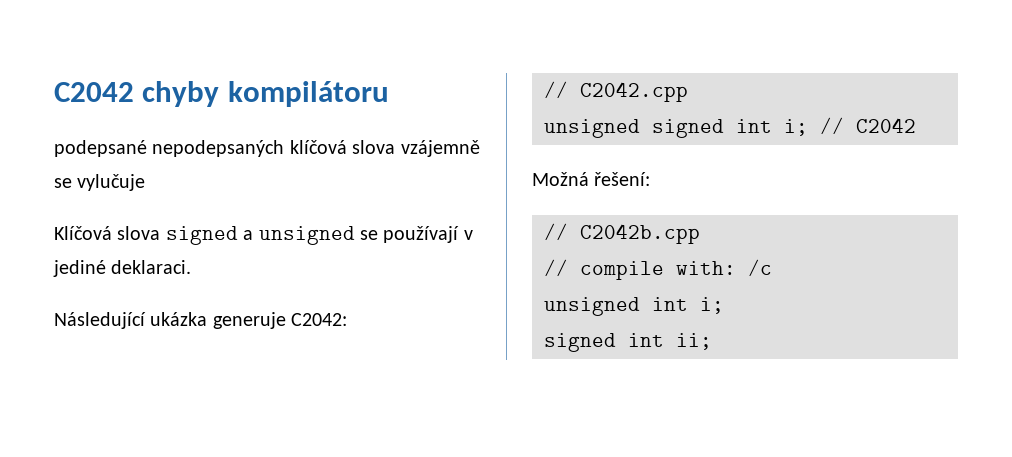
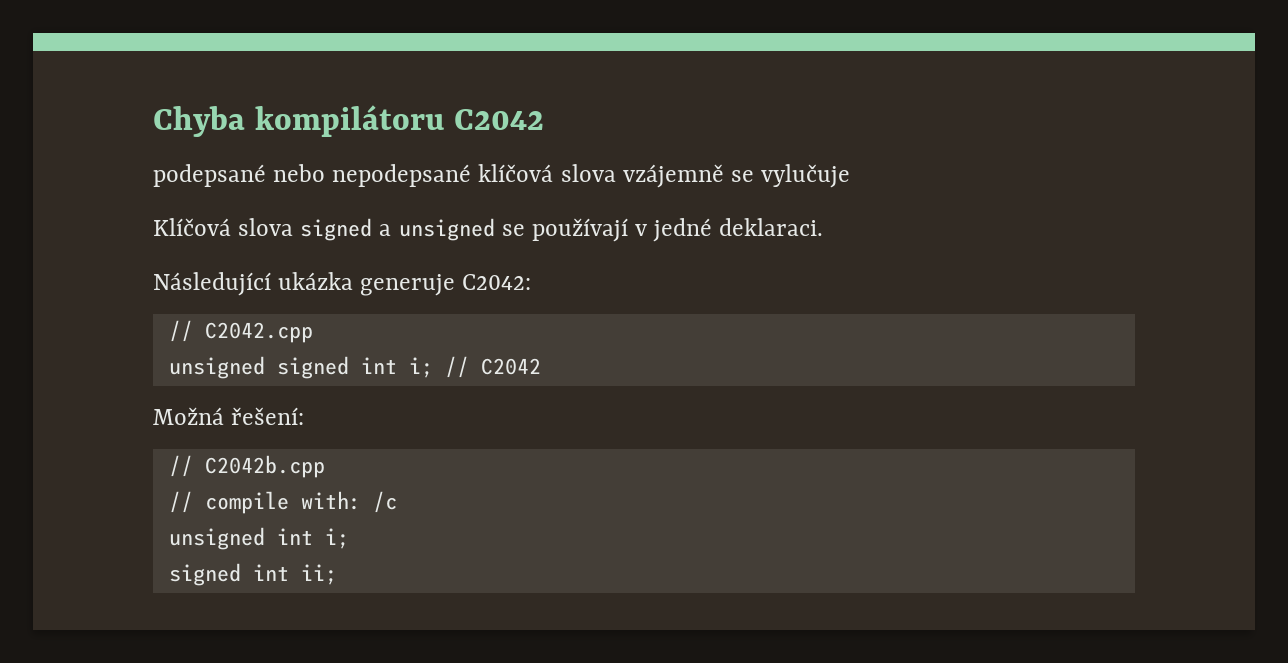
[54,81,389,107] C2042 chyby kompilátoru -> [153,105,544,137] Chyba kompilátoru C2042
[152,140,285,157] nepodepsaných -> [273,164,472,187] nebo nepodepsané
[53,260,106,277] jediné -> [653,218,713,242] jedné

